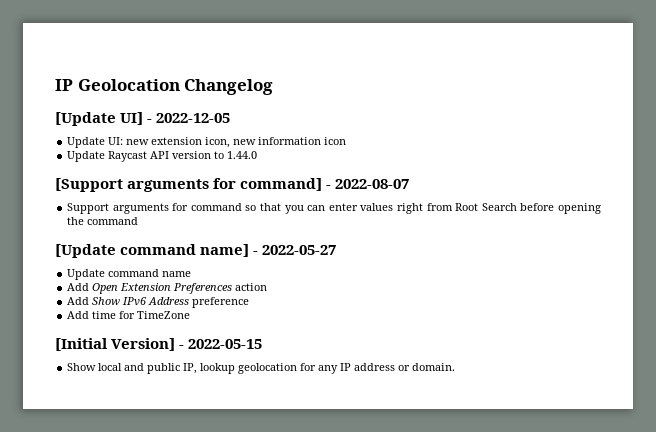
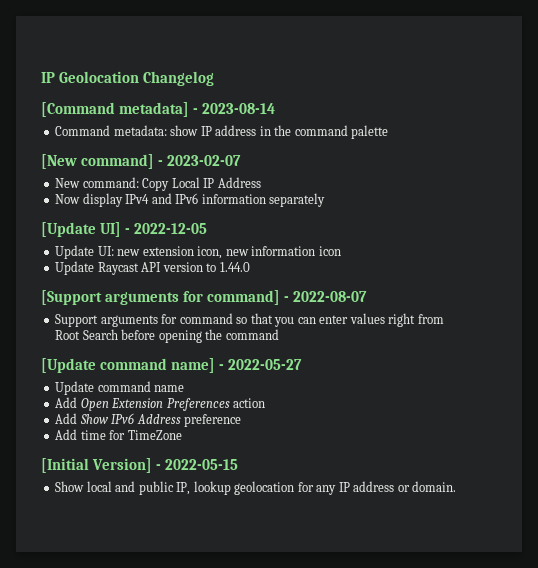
(274, 87) none -> [41,102,275,117] [55,125,389,139] [41,154,241,169] [55,177,261,191] [55,193,326,207] // [Command metadata] - 2023-08-14 // Command metadata: show IP address in the command palette // [New command] - 2023-02-07 // New command: Copy Local IP Address // Now display IPv4 and IPv6 information separately

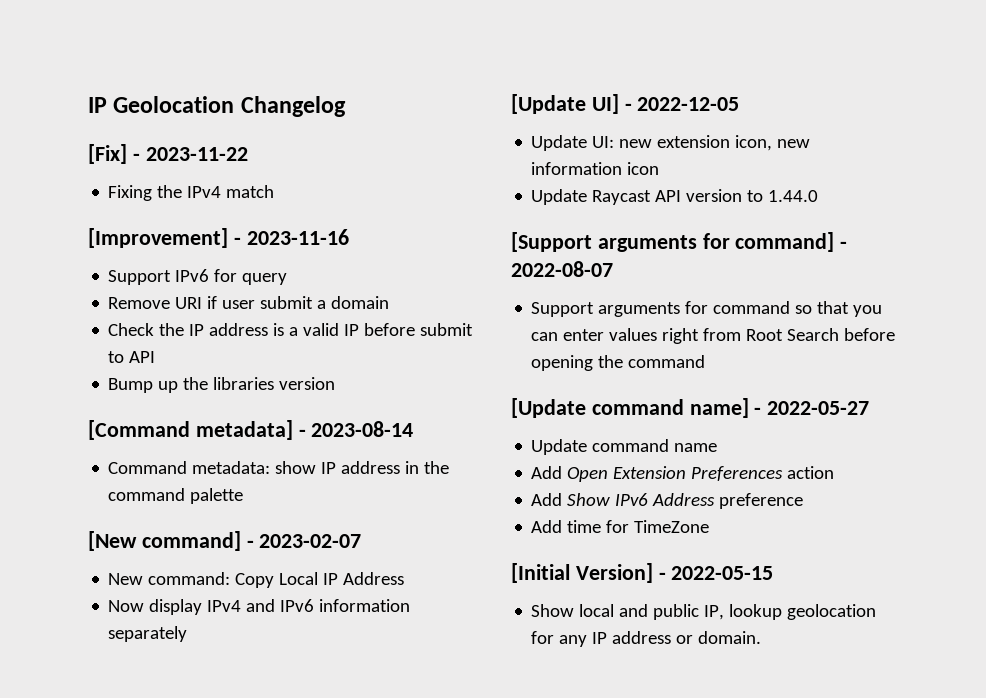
(215, 78) none -> [88,144,248,164] [108,185,275,201] [88,228,349,248] [108,269,288,285] [108,296,390,309] [108,323,474,336] [108,351,156,363] [108,377,336,393] // [Fix] - 2023-11-22 // Fixing the IPv4 match // [Improvement] - 2023-11-16 // Support IPv6 for query // Remove URI if user submit a domain // Check the IP address is a valid IP before submit to API // Bump up the libraries version

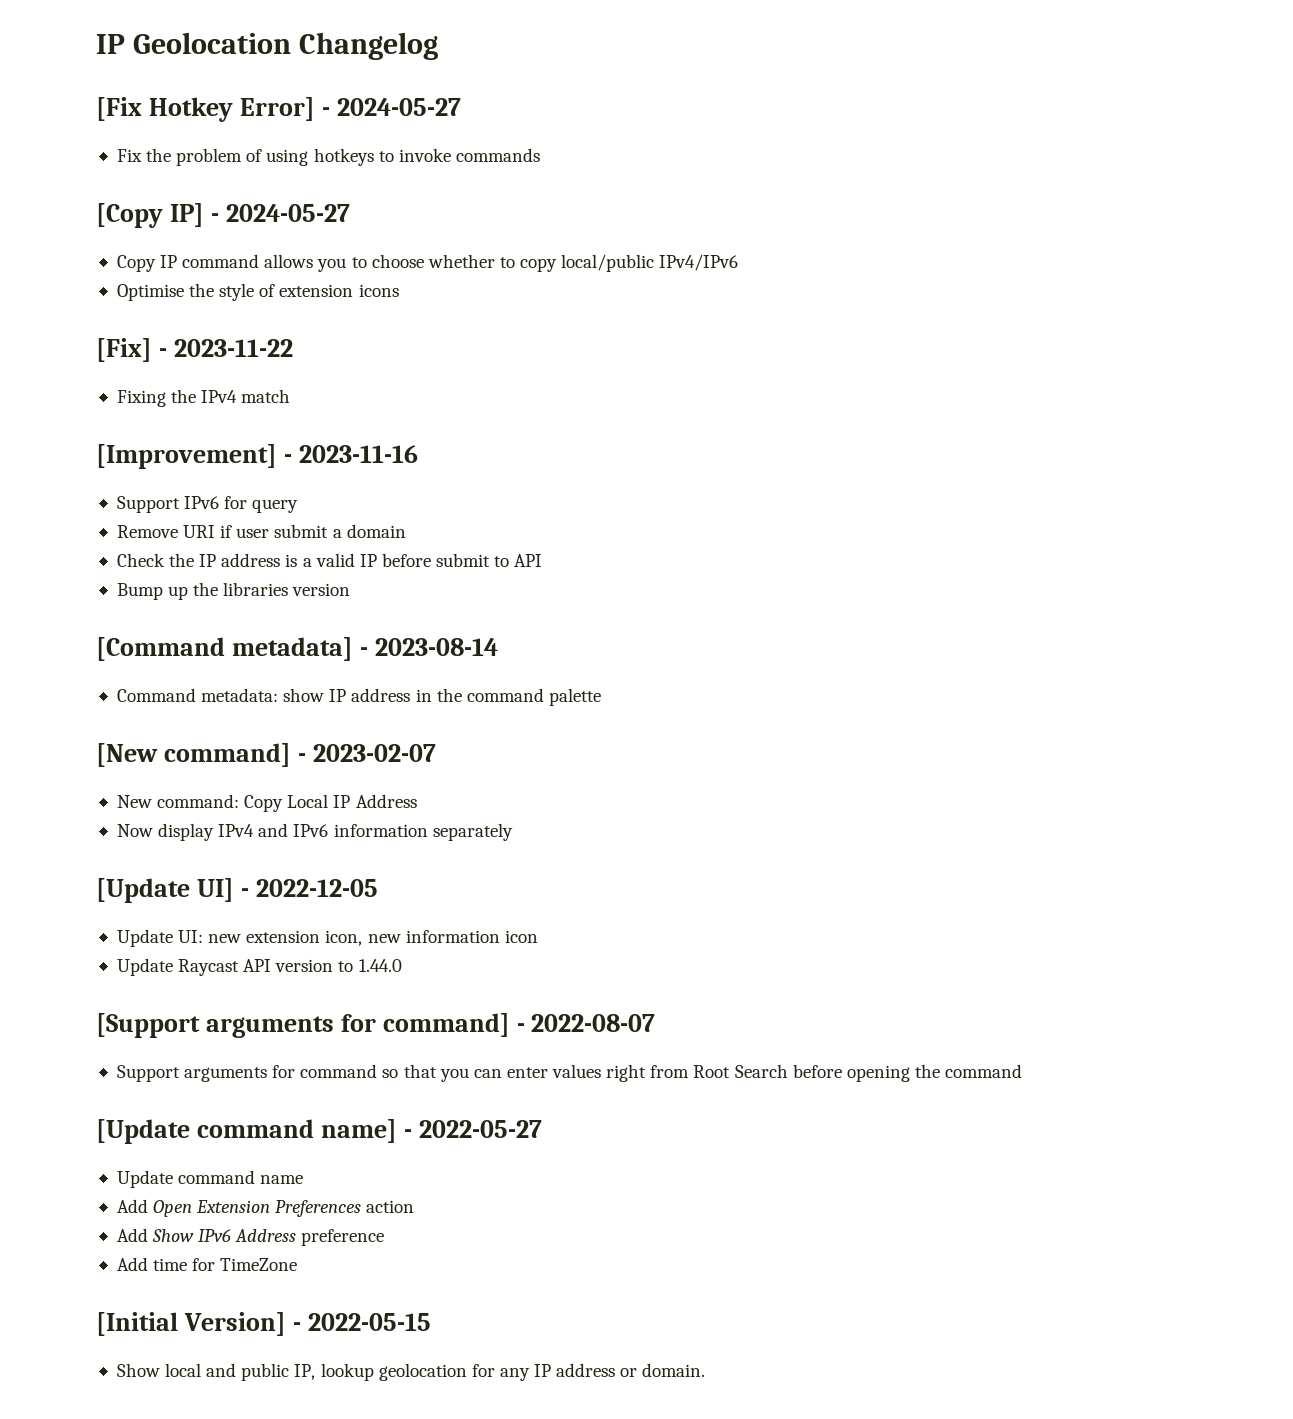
(346, 106) none -> [96,97,461,122] [116,148,540,166] [96,203,350,228] [116,254,739,272] [116,283,399,301] // [Fix Hotkey Error] - 2024-05-27 // Fix the problem of using hotkeys to invoke commands // [Copy IP] - 2024-05-27 // Copy IP command allows you to choose whether to copy local/public IPv4/IPv6 // Optimise the style of extension icons

